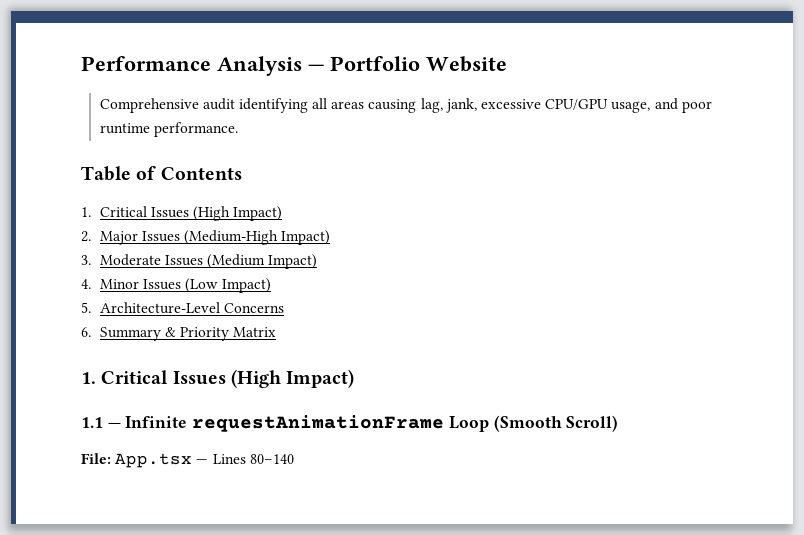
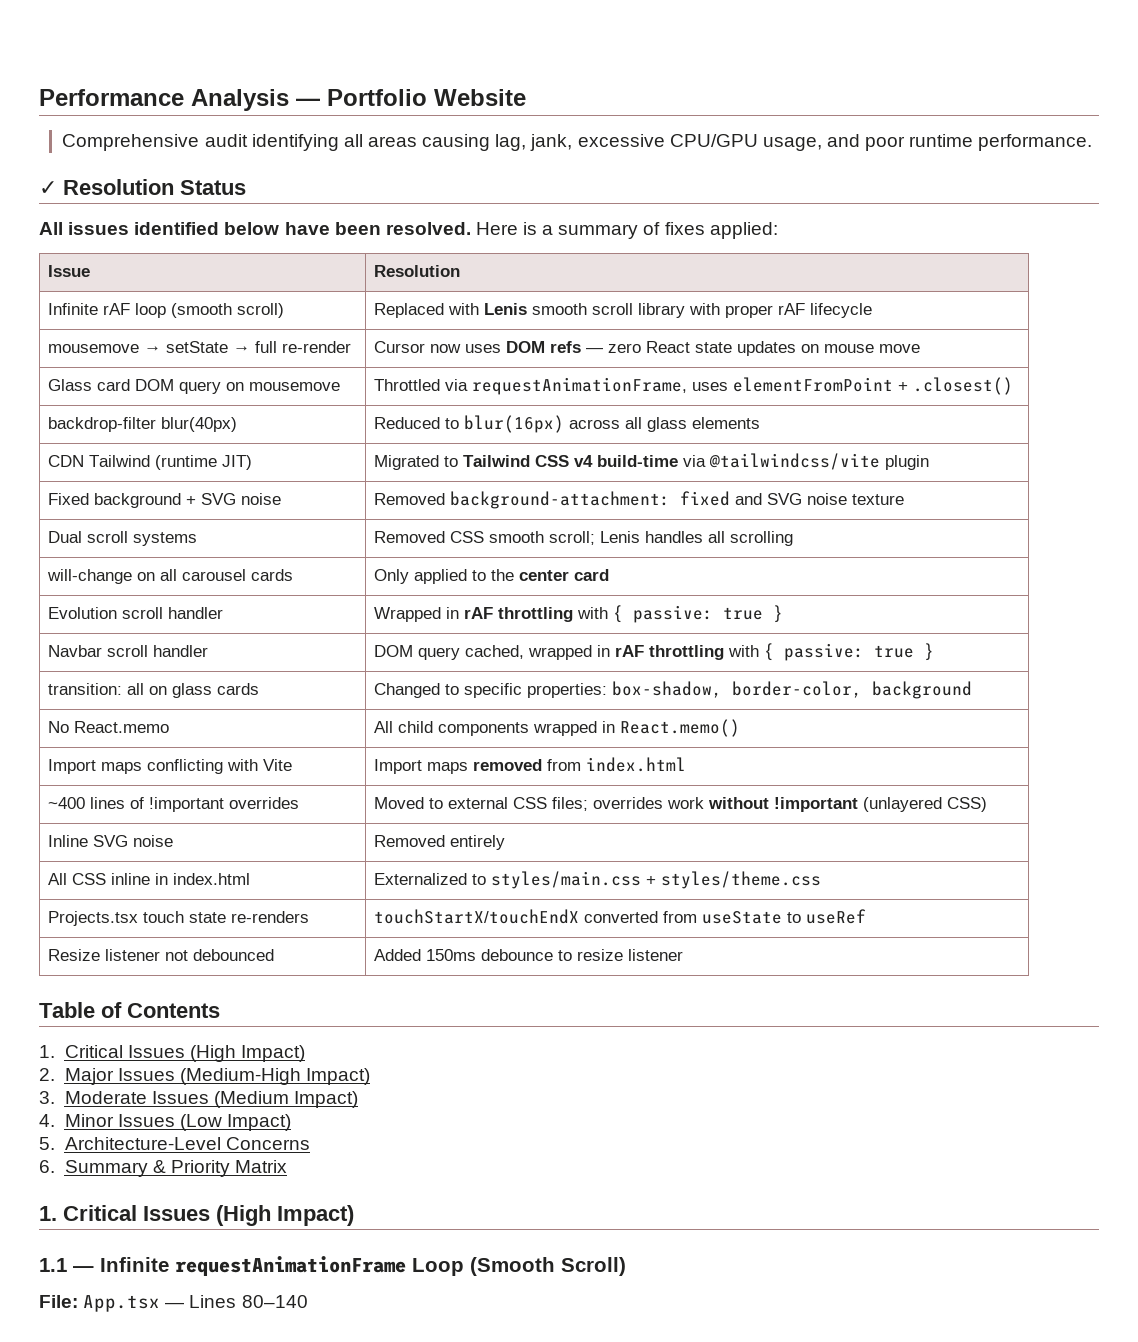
(238, 129) none -> [39,179,246,195] [39,222,778,239] [47,265,90,277] [373,265,460,277] [47,303,284,318] [373,303,872,318] [47,341,351,353] [373,341,920,356] [47,379,340,394] [373,377,1013,395] [47,417,237,432] [373,415,760,433] [47,455,252,470] [373,453,929,470] [47,493,281,508] [373,491,904,509] [47,531,197,546] [373,531,793,546] [46,569,293,584] [373,569,609,584] [47,607,223,619] [373,605,783,623] [47,645,208,657] [373,643,934,661] [47,683,259,698] [373,681,972,699] [47,721,169,733] [373,719,740,737] [47,759,292,774] [373,757,686,774] [47,797,299,812] [373,797,987,812] [47,835,173,847] [373,835,505,850] [47,873,250,885] [373,871,821,889] [47,911,309,926] [373,909,866,924] [47,949,274,961] [373,949,683,961] // ✓ Resolution Status // All issues identified below have been resolved. Here is a summary of fixes applied: // Issue | Resolution // Infinite rAF loop (smooth scroll) | Replaced with Lenis smooth scroll library with proper rAF lifecycle // mousemove → setState → full re-render | Cursor now uses DOM refs — zero React state updates on mouse move // Glass card DOM query on mousemove | Throttled via requestAnimationFrame, uses elementFromPoint + .closest() // backdrop-filter blur(40px) | Reduced to blur(16px) across all glass elements // CDN Tailwind (runtime JIT) | Migrated to Tailwind CSS v4 build-time via @tailwindcss/vite plugin // Fixed background + SVG noise | Removed background-attachment: fixed and SVG noise texture // Dual scroll systems | Removed CSS smooth scroll; Lenis handles all scrolling // will-change on all carousel cards | Only applied to the center card // Evolution scroll handler | Wrapped in rAF throttling with { passive: true } // Navbar scroll handler | DOM query cached, wrapped in rAF throttling with { passive: true } // transition: all on glass cards | Changed to specific properties: box-shadow, border-color, background // No React.memo | All child components wrapped in React.memo() // Import maps conflicting with Vite | Import maps removed from index.html // ~400 lines of !important overrides | Moved to external CSS files; overrides work without !important (unlayered CSS) // Inline SVG noise | Removed entirely // All CSS inline in index.html | Externalized to styles/main.css + styles/theme.css // Projects.tsx touch state re-renders | touchStartX/touchEndX converted from useState to useRef // Resize listener not debounced | Added 150ms debounce to resize listener

